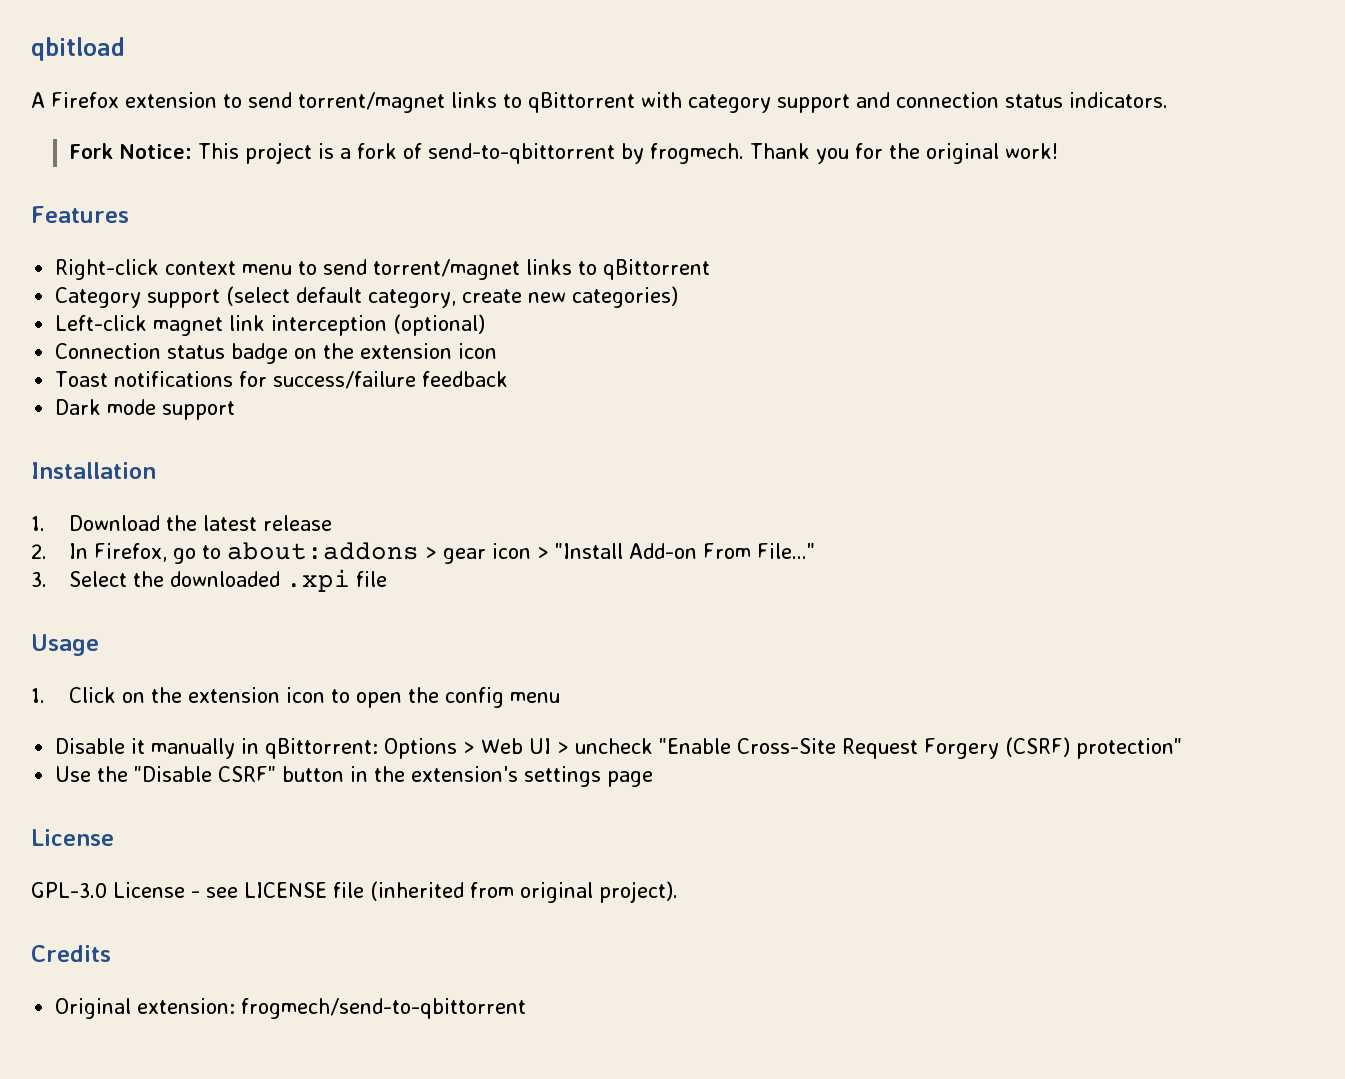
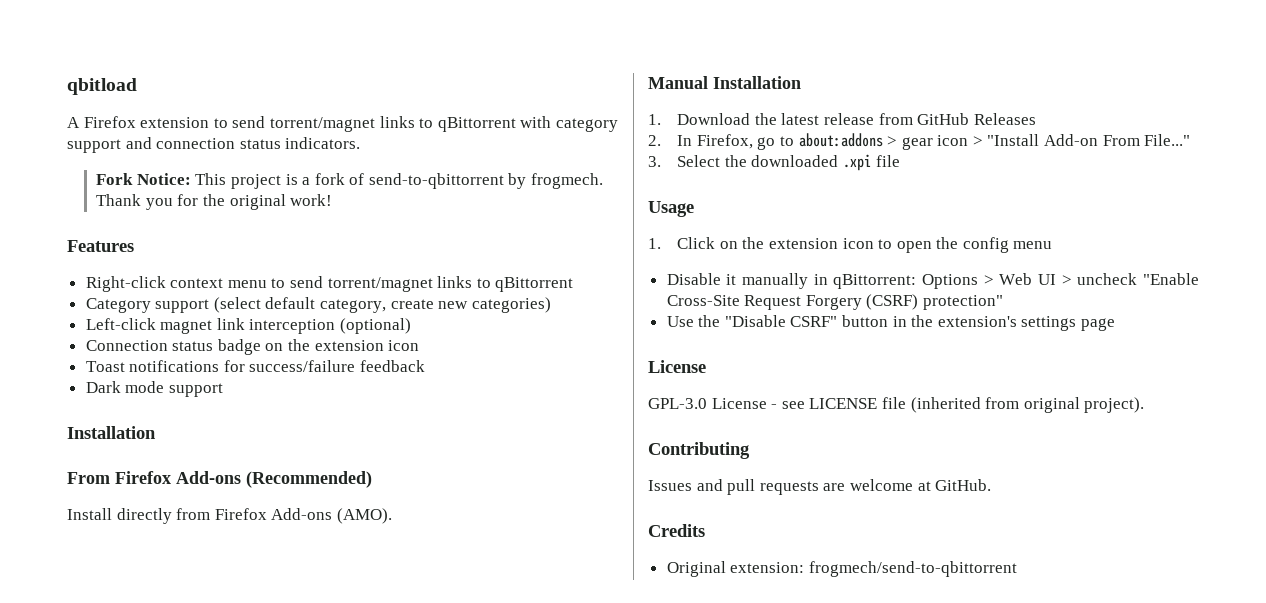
(156, 470) none -> [67,471,372,488] [67,508,392,524] [648,76,801,89] // From Firefox Add-ons (Recommended) // Install directly from Firefox Add-ons (AMO). // Manual Installation
(332, 523) none -> [878,113,1036,125] from GitHub Releases
(678, 892) none -> [648,442,750,459] [648,479,992,495] // Contributing // Issues and pull requests are welcome at GitHub.

